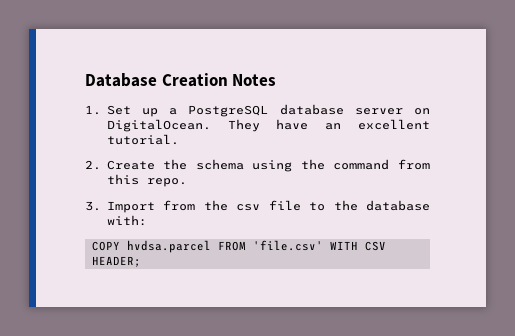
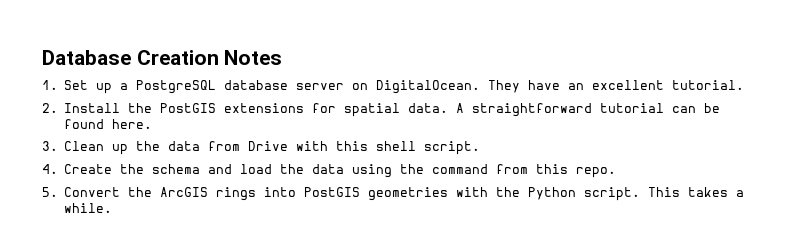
[106,159,244,170] Create the schema -> [64,103,721,117] [64,119,153,129] [42,141,481,155] [42,164,345,174] Install the PostGIS extensions for spatial data. A straightforward tutorial can be found here. // 3. Clean up the data from Drive with this shell script. // 4. Create the schema and load the data
[85,200,431,213] [106,215,147,226] [91,240,386,253] [91,256,141,267] 3. Import from the csv file to the database with: // COPY hvdsa.parcel FROM 'file.csv' WITH CSV HEADER; -> [42,187,745,201] [64,203,113,213] 5. Convert the ArcGIS rings into PostGIS geometries with the Python script. This takes a while.

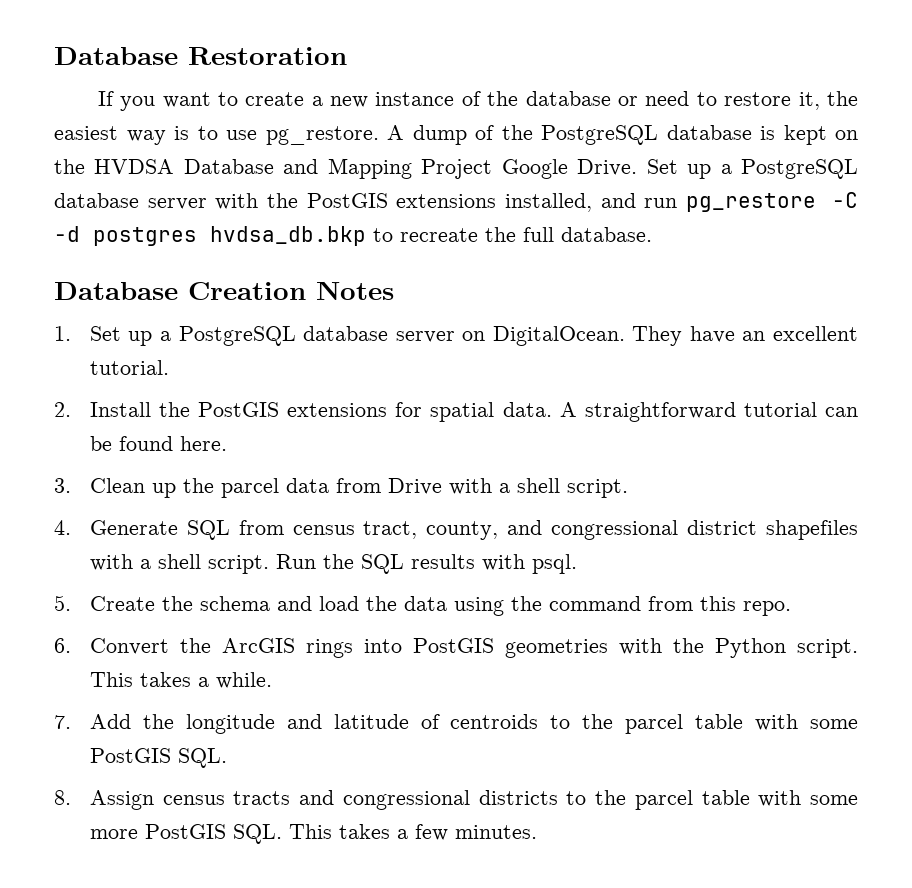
[42,50,131,65] Database -> [54,47,347,65] [97,91,859,111] [54,125,858,145] [54,158,859,179] [54,192,858,212] [54,226,652,246] [54,282,178,300] Database Restoration // If you want to create a new instance of the database or need to restore it, the easiest way is to use pg_restore. A dump of the PostgreSQL database is kept on the HVDSA Database and Mapping Project Google Drive. Set up a PostgreSQL database server with the PostGIS extensions installed, and run pg_restore -C -d postgres hvdsa_db.bkp to recreate the full database. // Database
(161, 146) none -> [220,478,279,498] parcel
[336,141,369,151] this -> [498,483,510,493] a
(58, 169) none -> [89,520,858,540] [89,554,577,574] [54,595,71,611] Generate SQL from census tract, county, and congressional district shapefiles with a shell script. Run the SQL results with psql. // 5.
[42,187,58,197] 5. -> [54,638,71,653] 6.
(113, 208) none -> [54,714,858,734] [89,748,227,768] [54,790,859,810] [89,824,537,844] // 7. Add the longitude and latitude of centroids to the parcel table with some PostGIS SQL. // 8. Assign census tracts and congressional districts to the parcel table with some more PostGIS SQL. This takes a few minutes.

